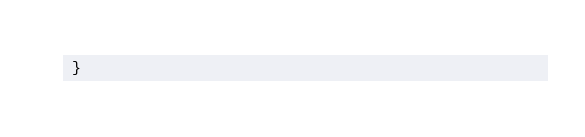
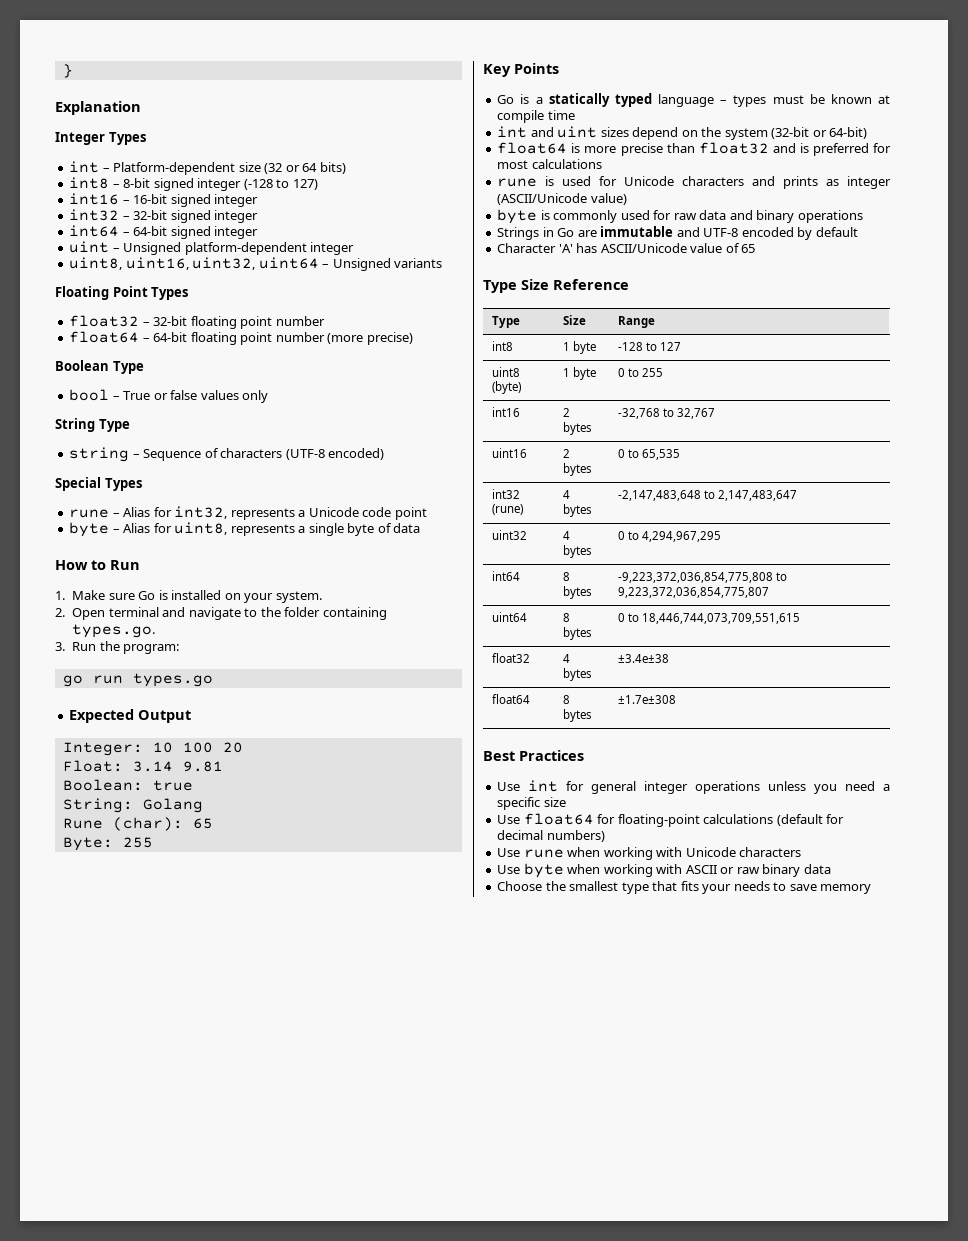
(81, 68) none -> [55,101,141,115] [55,132,146,145] [69,161,346,175] [69,177,318,191] [69,193,259,207] [69,209,259,223] [69,225,259,239] [69,241,355,255] [69,257,443,271] [55,286,189,300] [69,315,325,329] [69,331,413,345] [55,360,144,374] [69,389,269,403] [55,418,130,432] [69,447,385,462] [55,477,142,491] [69,506,427,520] [69,522,421,537] [55,560,140,570] [55,590,322,603] [55,607,387,620] [72,624,156,638] [55,641,180,654] [62,673,213,687] [69,709,192,723] [62,742,243,756] [62,760,223,772] [62,779,193,791] [62,798,203,813] [62,817,213,831] [62,837,153,851] [483,63,559,77] [497,93,890,107] [497,110,575,123] [497,126,868,140] [497,142,891,156] [497,159,602,169] [497,176,892,189] [497,193,627,205] [497,209,863,224] [497,226,858,240] [497,243,756,253] [483,279,629,293] [491,316,520,328] [562,315,586,325] [617,316,655,328] [491,341,513,351] [562,341,596,354] [617,342,681,351] [491,367,520,377] [491,381,521,394] [562,367,596,380] [617,368,663,377] [491,407,520,417] [562,408,570,417] [562,422,592,435] [617,408,715,419] [491,448,527,458] [562,449,570,458] [562,463,592,476] [617,449,680,460] [491,489,520,499] [491,504,523,515] [562,490,570,499] [562,504,592,517] [617,490,797,501] [491,530,527,540] [562,531,570,540] [562,545,592,558] [617,531,721,542] [491,571,520,581] [562,572,570,581] [562,586,592,599] [617,572,787,583] [617,587,769,598] [491,612,527,622] [562,613,570,622] [562,627,592,640] [617,613,800,624] [491,653,530,663] [562,654,570,663] [562,668,592,681] [617,654,669,663] [491,694,530,704] [562,695,570,704] [562,709,592,722] [617,695,676,704] [483,750,584,761] [497,780,891,794] [497,797,566,810] [497,813,845,827] [497,830,605,842] [497,847,802,860] [497,863,831,878] [497,881,872,894] // Explanation // Integer Types // int – Platform-dependent size (32 or 64 bits) // int8 – 8-bit signed integer (-128 to 127) // int16 – 16-bit signed integer // int32 – 32-bit signed integer // int64 – 64-bit signed integer // uint – Unsigned platform-dependent integer // uint8, uint16, uint32, uint64 – Unsigned variants // Floating Point Types // float32 – 32-bit floating point number // float64 – 64-bit floating point number (more precise) // Boolean Type // bool – True or false values only // String Type // string – Sequence of characters (UTF-8 encoded) // Special Types // rune – Alias for int32, represents a Unicode code point // byte – Alias for uint8, represents a single byte of data // How to Run // 1. Make sure Go is installed on your system. // 2. Open terminal and navigate to the folder containing types.go. // 3. Run the program: // go run types.go // Expected Output // Integer: 10 100 20 // Float: 3.14 9.81 // Boolean: true // String: Golang // Rune (char): 65 // Byte: 255 // Key Points // Go is a statically typed language – types must be known at compile time // int and uint sizes depend on the system (32-bit or 64-bit) // float64 is more precise than float32 and is preferred for most calculations // rune is used for Unicode characters and prints as integer (ASCII/Unicode value) // byte is commonly used for raw data and binary operations // Strings in Go are immutable and UTF-8 encoded by default // Character 'A' has ASCII/Unicode value of 65 // Type Size Reference // Type | Size | Range // int8 | 1 byte | -128 to 127 // uint8 (byte) | 1 byte | 0 to 255 // int16 | 2 bytes | -32,768 to 32,767 // uint16 | 2 bytes | 0 to 65,535 // int32 (rune) | 4 bytes | -2,147,483,648 to 2,147,483,647 // uint32 | 4 bytes | 0 to 4,294,967,295 // int64 | 8 bytes | -9,223,372,036,854,775,808 to 9,223,372,036,854,775,807 // uint64 | 8 bytes | 0 to 18,446,744,073,709,551,615 // float32 | 4 bytes | ±3.4e±38 // float64 | 8 bytes | ±1.7e±308 // Best Practices // Use int for general integer operations unless you need a specific size // Use float64 for floating-point calculations (default for decimal numbers) // Use rune when working with Unicode characters // Use byte when working with ASCII or raw binary data // Choose the smallest type that fits your needs to save memory

